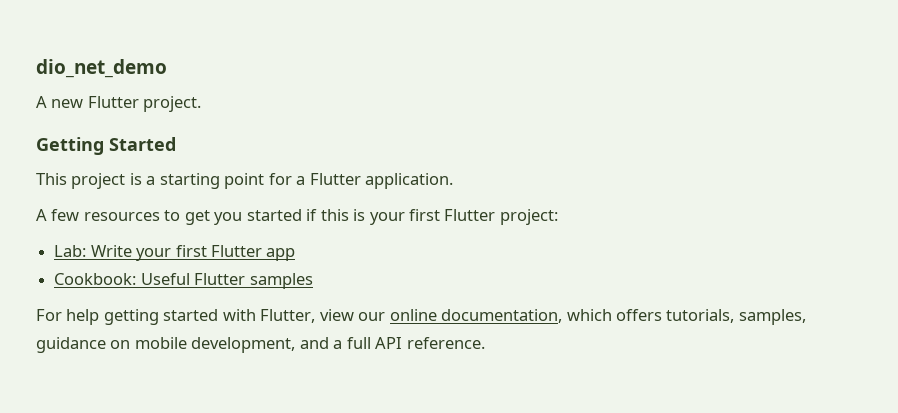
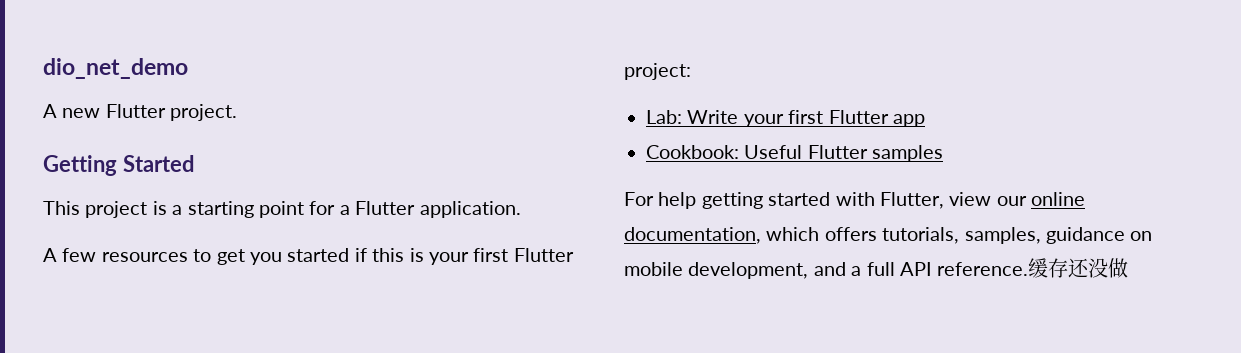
(485, 343) none -> [1028,258,1129,278] 缓存还没做

